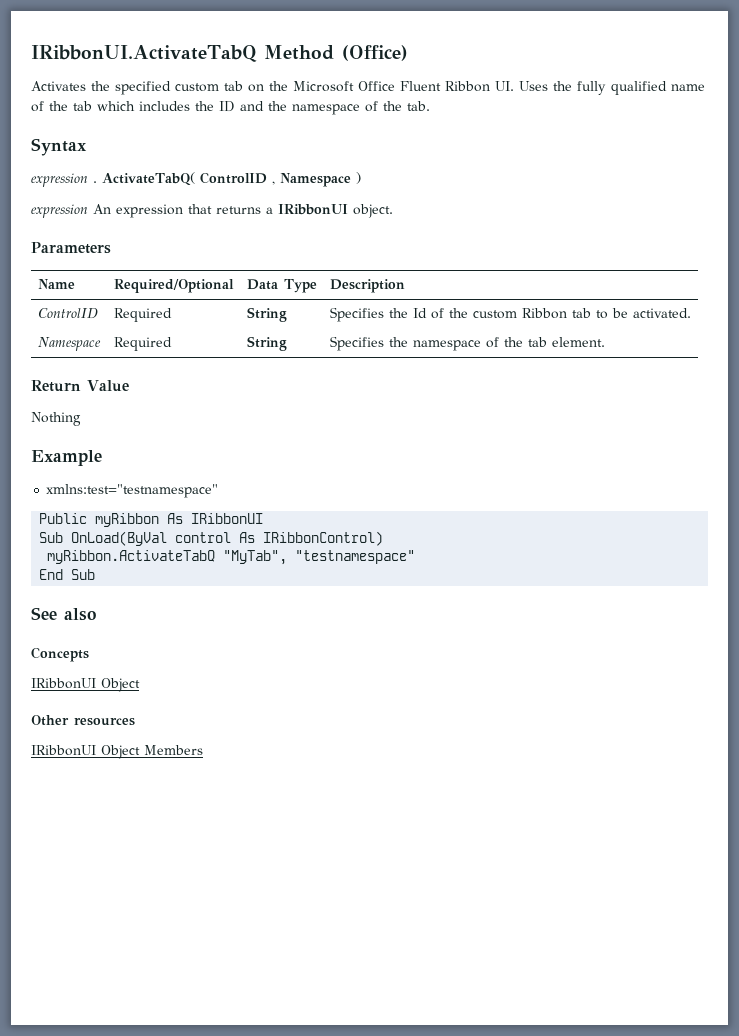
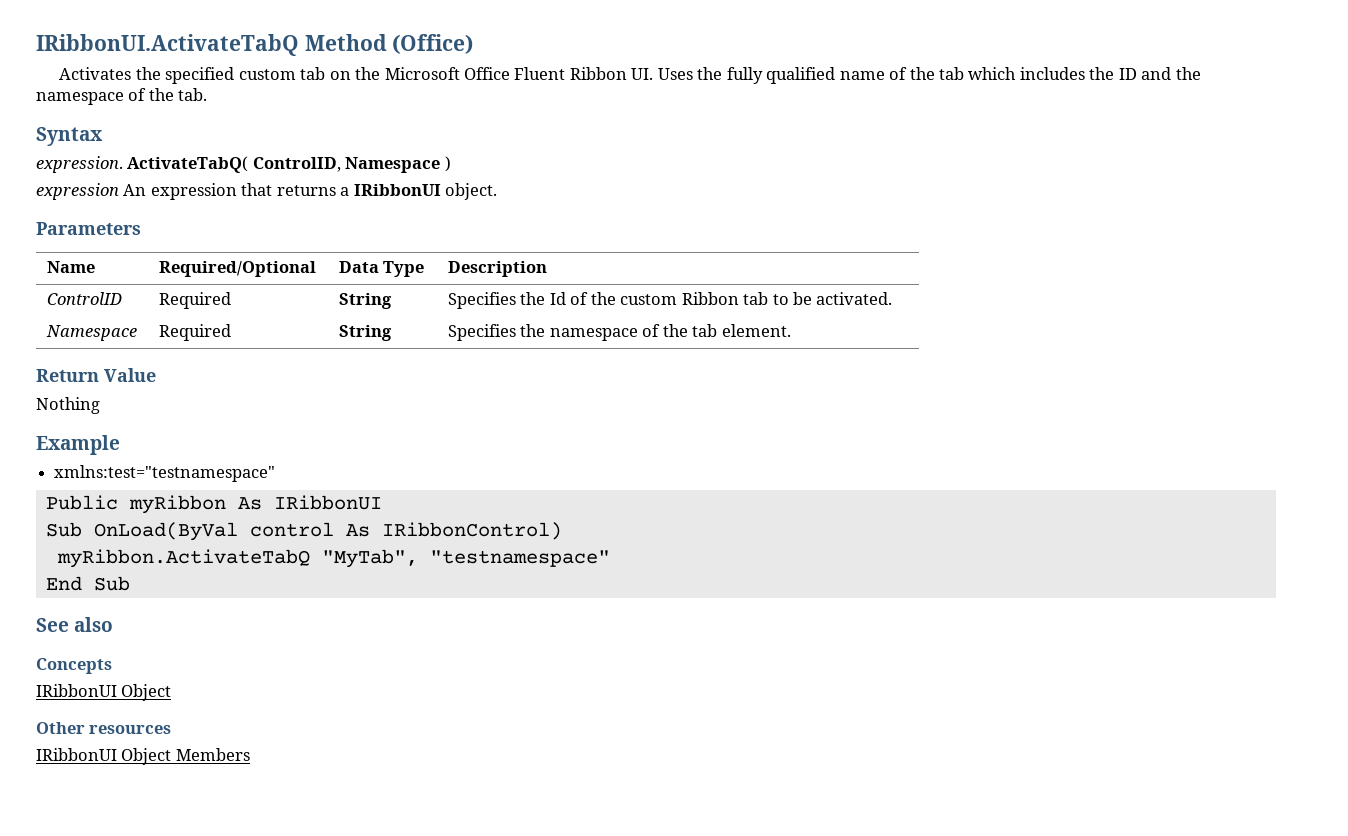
[31,172,275,187] expression . ActivateTabQ( ControlID , -> [36,156,341,173] expression. ActivateTabQ( ControlID,

